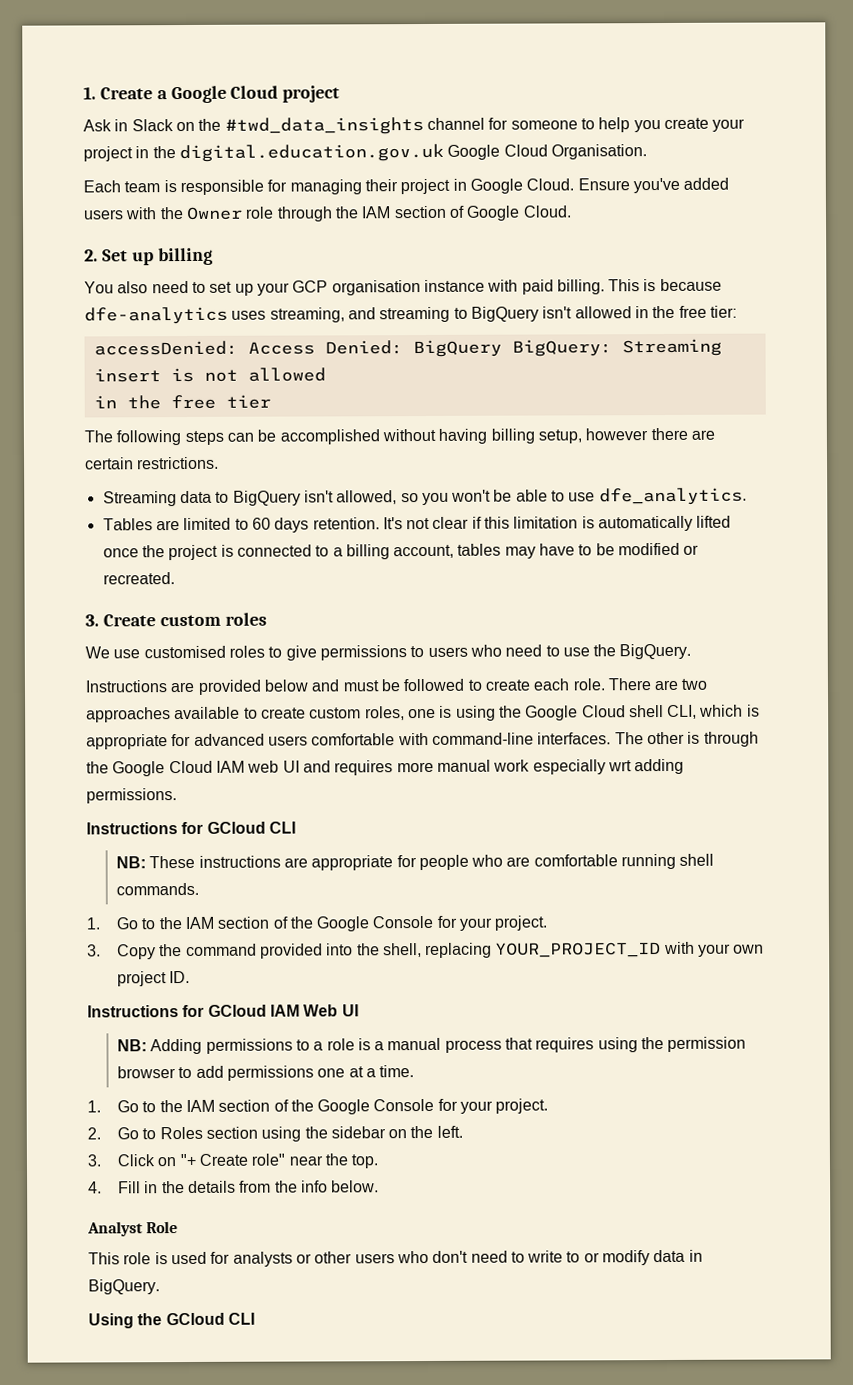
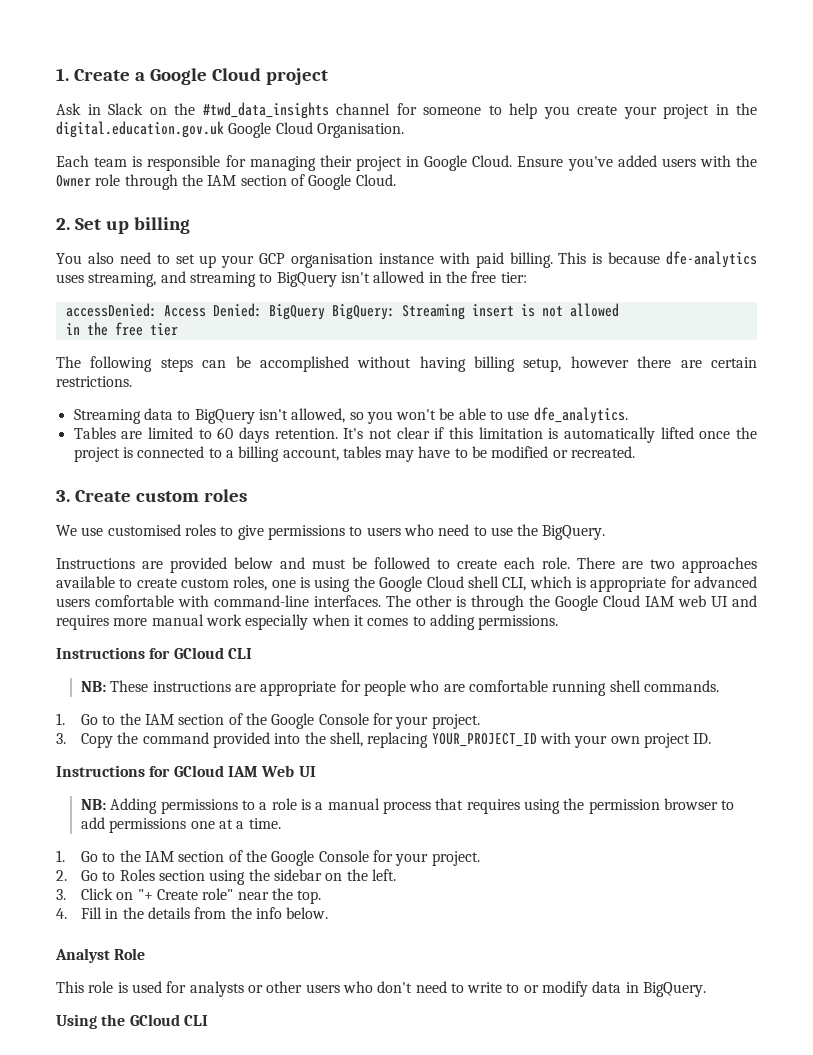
[607,760,632,772] wrt -> [311,614,426,626] when it comes to

